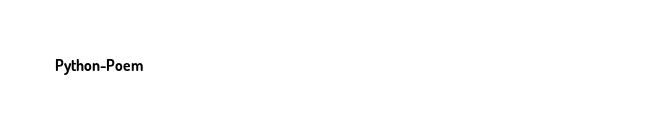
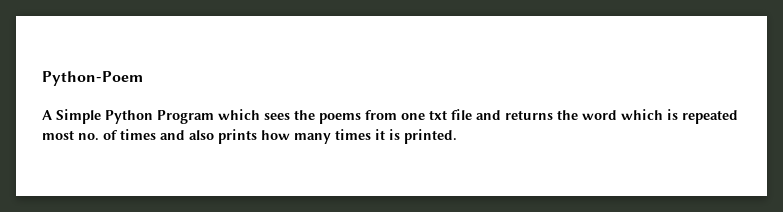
(143, 67) none -> [42,109,738,124] [42,129,457,144] // A Simple Python Program which sees the poems from one txt file and returns the word which is repeated most no. of times and also prints how many times it is printed.

